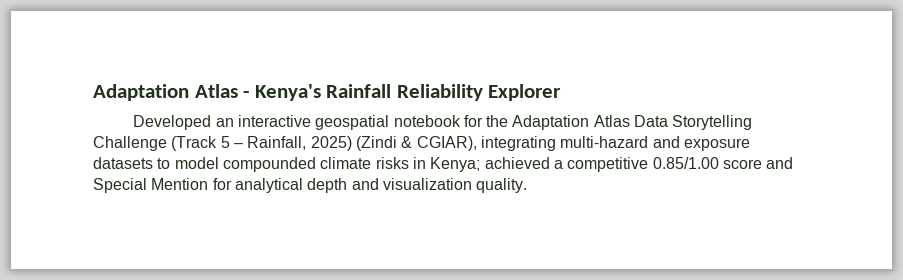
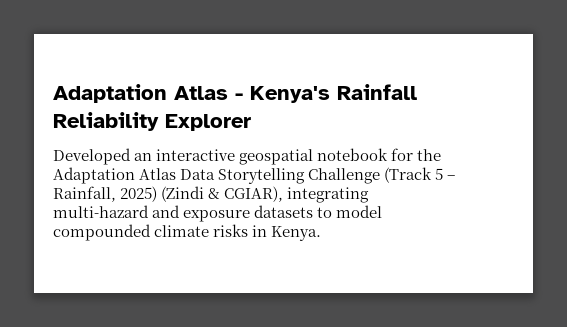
[430,157,794,172] [93,178,528,193] Kenya; achieved a competitive 0.85/1.00 score and Special Mention for analytical depth and visualization quality. -> [271,226,322,241] Kenya.

